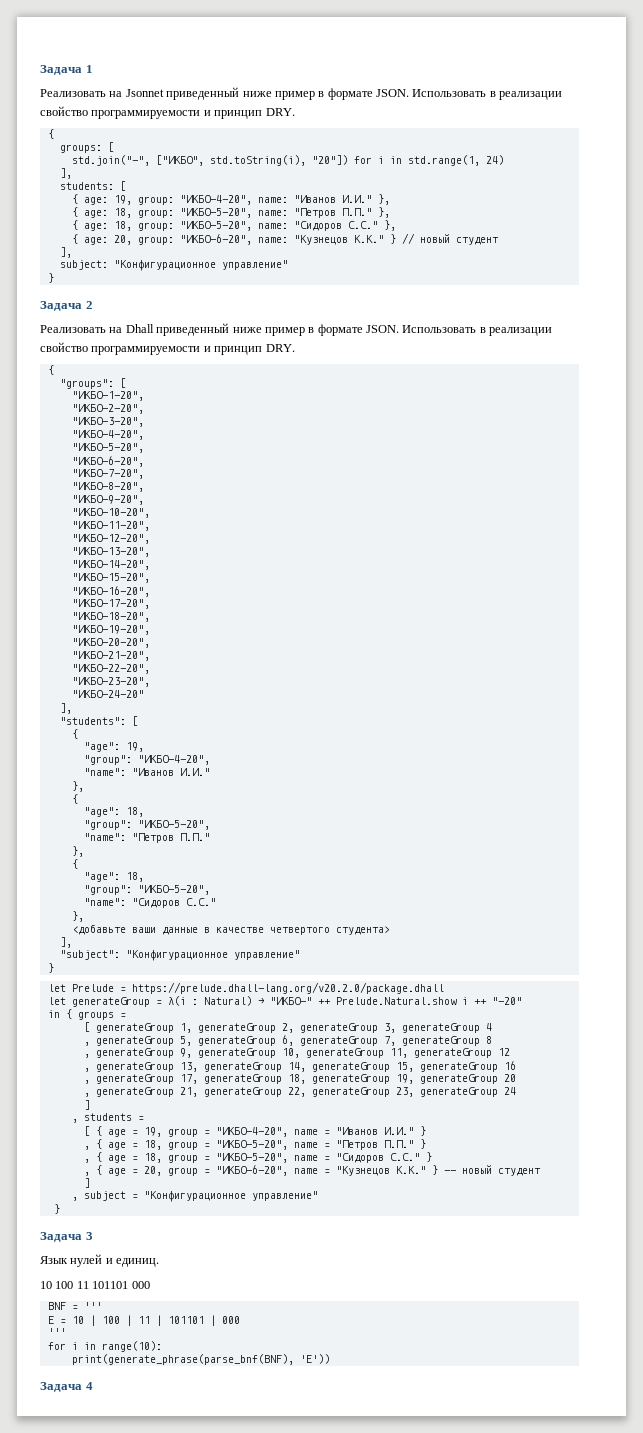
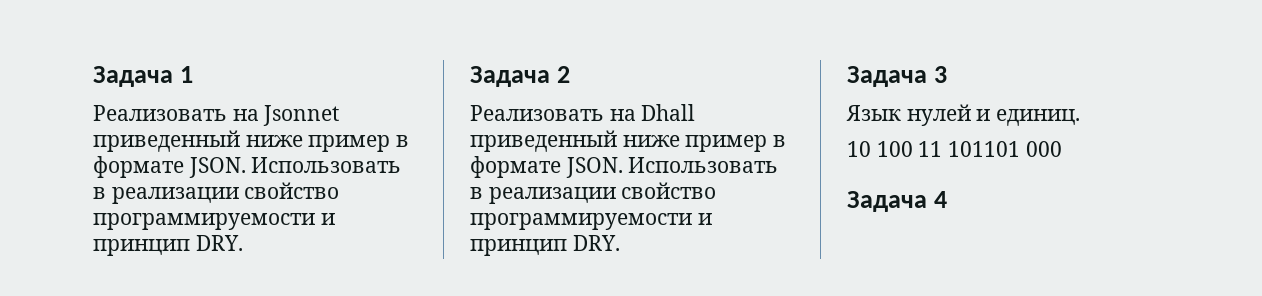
[47,129,54,139] [59,142,114,153] [71,155,504,166] [59,168,72,179] [59,181,126,191] [71,194,390,205] [71,207,390,218] [71,220,396,231] [71,233,499,245] [59,247,72,258] [59,260,288,271] [47,273,54,283] // { // groups: [ // std.join("-", ["ИКБО", std.toString(i), "20"]) for i in std.range(1, 24) // ], // students: [ // { age: 19, group: "ИКБО-4-20", name: "Иванов И.И." }, // { age: 18, group: "ИКБО-5-20", name: "Петров П.П." }, // { age: 18, group: "ИКБО-5-20", name: "Сидоров С.С." }, // { age: 20, group: "ИКБО-6-20", name: "Кузнецов К.К." } // новый студент // ], // subject: "Конфигурационное управление" // } -> (243, 243) none
[47,365,54,375] [59,378,126,389] [71,391,144,401] [71,404,144,414] [71,417,144,427] [71,430,144,440] [71,443,144,453] [71,456,144,467] [71,469,144,479] [71,482,144,492] [71,495,144,505] [71,508,150,518] [71,521,150,531] [71,534,150,544] [71,547,150,557] [71,560,150,570] [71,573,150,583] [71,586,150,597] [71,599,150,609] [71,612,150,622] [71,625,150,635] [71,638,150,648] [71,651,150,661] [71,664,150,674] [71,677,150,687] [71,690,144,698] [59,703,72,714] [59,716,138,726] [71,729,78,739] [83,742,144,752] [83,755,210,765] [83,768,210,776] [71,781,84,792] [71,794,78,804] [83,807,144,817] [83,820,210,830] [83,833,210,843] [71,846,84,857] [71,859,78,869] [83,872,144,882] [83,885,210,895] [83,898,216,908] [71,911,84,922] [71,924,390,935] [59,937,72,948] [59,950,300,961] [47,963,54,973] [47,982,444,994] [47,996,522,1007] [47,1009,126,1020] [83,1022,492,1033] [83,1035,492,1046] [83,1048,510,1058] [83,1061,516,1072] [83,1074,516,1084] [83,1087,516,1097] [83,1100,90,1110] [71,1113,144,1123] [83,1126,426,1137] [83,1139,426,1150] [83,1152,432,1163] [83,1165,541,1176] [83,1178,90,1188] [71,1191,318,1202] [53,1204,60,1214] // { // "groups": [ // "ИКБО-1-20", // "ИКБО-2-20", // "ИКБО-3-20", // "ИКБО-4-20", // "ИКБО-5-20", // "ИКБО-6-20", // "ИКБО-7-20", // "ИКБО-8-20", // "ИКБО-9-20", // "ИКБО-10-20", // "ИКБО-11-20", // "ИКБО-12-20", // "ИКБО-13-20", // "ИКБО-14-20", // "ИКБО-15-20", // "ИКБО-16-20", // "ИКБО-17-20", // "ИКБО-18-20", // "ИКБО-19-20", // "ИКБО-20-20", // "ИКБО-21-20", // "ИКБО-22-20", // "ИКБО-23-20", // "ИКБО-24-20" // ], // "students": [ // { // "age": 19, // "group": "ИКБО-4-20", // "name": "Иванов И.И." // }, // { // "age": 18, // "group": "ИКБО-5-20", // "name": "Петров П.П." // }, // { // "age": 18, // "group": "ИКБО-5-20", // "name": "Сидоров С.С." // }, // <добавьте ваши данные в качестве четвертого студента> // ], // "subject": "Конфигурационное управление" // } // let Prelude = https://prelude.dhall-lang.org/v20.2.0/package.dhall // let generateGroup = λ(i : Natural) → "ИКБО-" ++ Prelude.Natural.show i ++ "-20" // in { groups = // [ generateGroup 1, generateGroup 2, generateGroup 3, generateGroup 4 // , generateGroup 5, generateGroup 6, generateGroup 7, generateGroup 8 // , generateGroup 9, generateGroup 10, generateGroup 11, generateGroup 12 // , generateGroup 13, generateGroup 14, generateGroup 15, generateGroup 16 // , generateGroup 17, generateGroup 18, generateGroup 19, generateGroup 20 // , generateGroup 21, generateGroup 22, generateGroup 23, generateGroup 24 // ] // , students = // [ { age = 19, group = "ИКБО-4-20", name = "Иванов И.И." } // , { age = 18, group = "ИКБО-5-20", name = "Петров П.П." } // , { age = 18, group = "ИКБО-5-20", name = "Сидоров С.С." } // , { age = 20, group = "ИКБО-6-20", name = "Кузнецов К.К." } -- новый студент // ] // , subject = "Конфигурационное управление" // } -> (620, 243) none
[47,1302,102,1310] [47,1315,240,1326] [47,1328,66,1336] [47,1341,162,1352] [71,1354,330,1365] // BNF = ''' // E = 10 | 100 | 11 | 101101 | 000 // ''' // for i in range(10): // print(generate_phrase(parse_bnf(BNF), 'E')) -> (1062, 149) none

